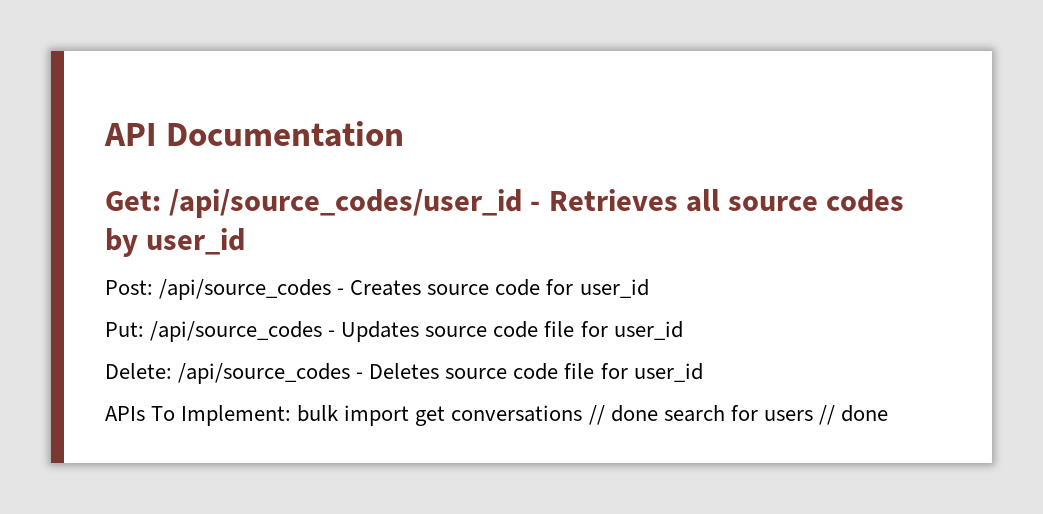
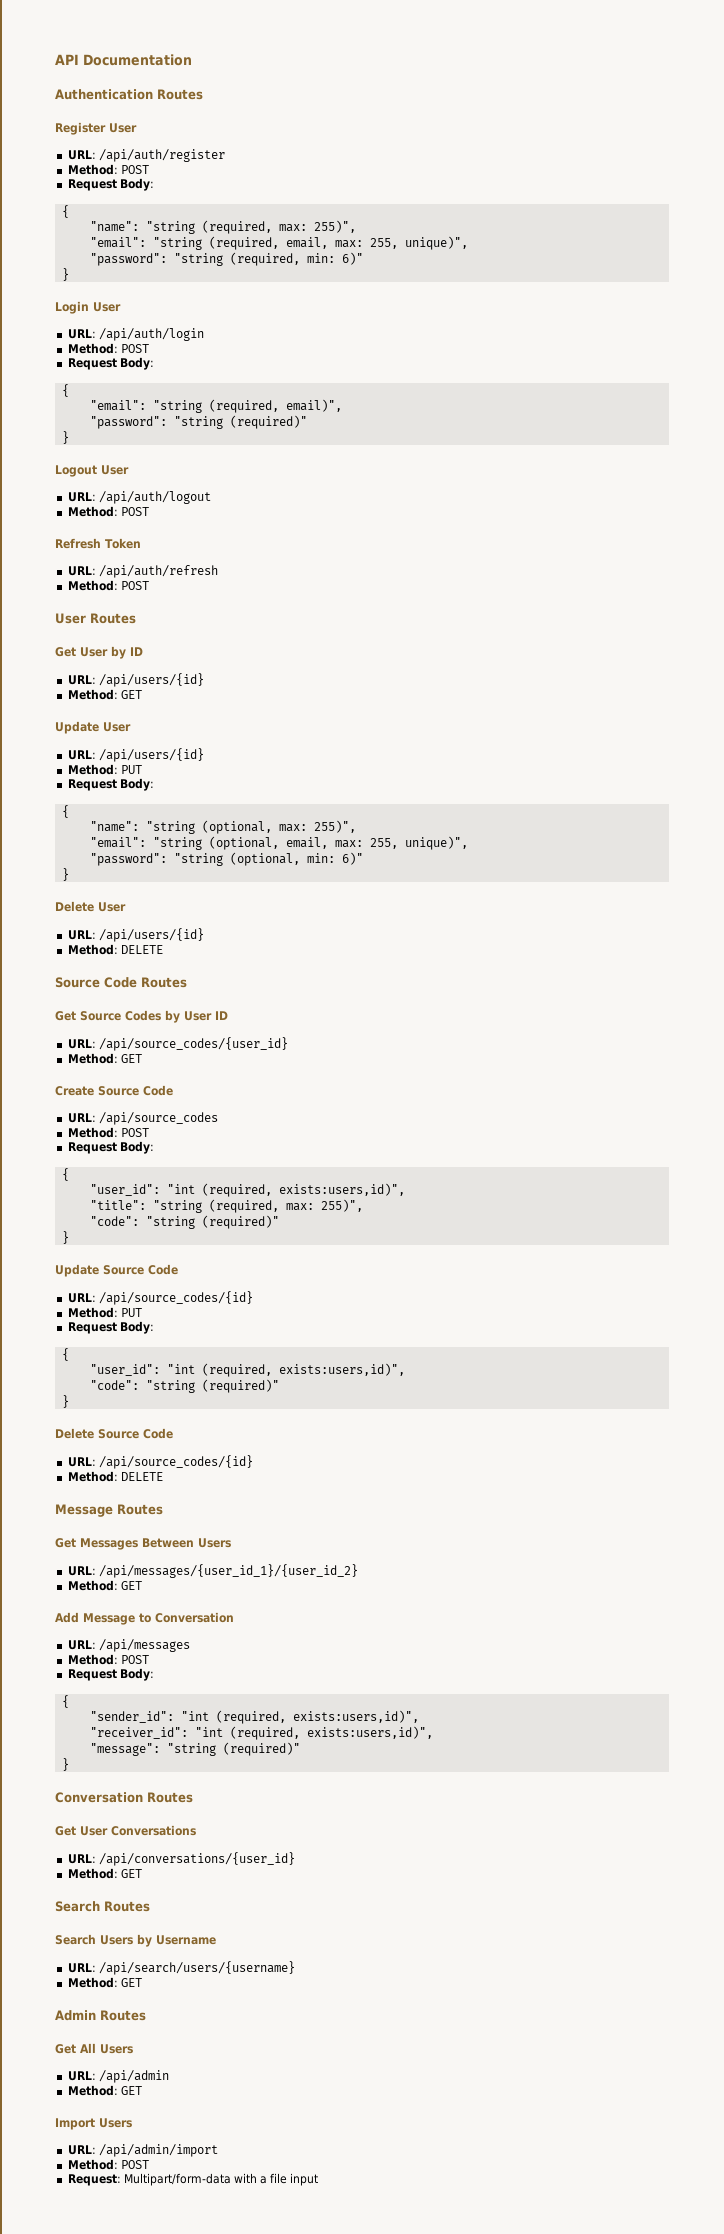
[105,189,905,218] [105,228,246,257] [105,279,649,300] [105,321,683,342] [105,363,703,384] [105,405,888,426] Get: /api/source_codes/user_id - Retrieves all source codes by user_id // Post: /api/source_codes - Creates source code for user_id // Put: /api/source_codes - Updates source code file for user_id // Delete: /api/source_codes - Deletes source code file for user_id // APIs To Implement: bulk import get conversations // done search for users // done -> [55,89,203,100] [55,122,137,135] [67,149,225,162] [67,164,149,175] [67,178,154,191] [61,205,69,218] [89,220,356,234] [89,236,468,250] [89,252,363,266] [61,268,69,281] [55,301,121,314] [67,328,204,341] [67,343,149,354] [67,357,154,370] [61,384,69,397] [89,399,342,413] [89,415,307,429] [61,431,69,444] [55,465,129,477] [67,491,211,504] [67,506,149,517] [55,538,141,549] [67,565,218,578] [67,580,149,591] [55,613,136,624] [55,646,143,659] [67,673,204,687] [67,689,142,700] [55,721,131,734] [67,748,204,762] [67,764,142,775] [67,778,154,791] [61,805,69,818] [89,820,356,834] [89,836,468,850] [89,852,363,866] [61,868,69,881] [55,901,126,912] [67,928,204,942] [67,944,163,955] [55,977,187,988] [55,1010,228,1023] [67,1037,288,1051] [67,1053,142,1064] [55,1085,173,1096] [67,1112,218,1125] [67,1127,149,1138] [67,1141,154,1154] [61,1168,69,1181] [89,1183,405,1197] [89,1199,363,1213] [89,1215,279,1229] [61,1231,69,1244] [55,1264,178,1277] [67,1291,253,1305] [67,1307,142,1318] [67,1321,154,1334] [61,1348,69,1361] [89,1363,405,1377] [89,1379,279,1393] [61,1395,69,1408] [55,1428,173,1439] [67,1455,253,1469] [67,1471,163,1482] [55,1504,163,1517] [55,1538,231,1550] [67,1564,358,1578] [67,1580,142,1591] [55,1612,234,1625] [67,1639,190,1652] [67,1654,149,1665] [67,1668,154,1681] [61,1695,69,1708] [89,1710,419,1724] [89,1726,433,1740] [89,1742,300,1756] [61,1758,69,1771] [55,1792,193,1803] [55,1825,196,1836] [67,1852,295,1866] [67,1868,142,1879] [55,1901,150,1912] [55,1934,216,1947] [67,1961,295,1975] [67,1977,142,1988] [55,2010,146,2021] [55,2043,133,2054] [67,2070,169,2083] [67,2085,142,2096] [55,2118,132,2130] [67,2144,218,2157] [67,2159,149,2170] [67,2173,319,2186] Authentication Routes // Register User // URL: /api/auth/register // Method: POST // Request Body: // { // "name": "string (required, max: 255)", // "email": "string (required, email, max: 255, unique)", // "password": "string (required, min: 6)" // } // Login User // URL: /api/auth/login // Method: POST // Request Body: // { // "email": "string (required, email)", // "password": "string (required)" // } // Logout User // URL: /api/auth/logout // Method: POST // Refresh Token // URL: /api/auth/refresh // Method: POST // User Routes // Get User by ID // URL: /api/users/{id} // Method: GET // Update User // URL: /api/users/{id} // Method: PUT // Request Body: // { // "name": "string (optional, max: 255)", // "email": "string (optional, email, max: 255, unique)", // "password": "string (optional, min: 6)" // } // Delete User // URL: /api/users/{id} // Method: DELETE // Source Code Routes // Get Source Codes by User ID // URL: /api/source_codes/{user_id} // Method: GET // Create Source Code // URL: /api/source_codes // Method: POST // Request Body: // { // "user_id": "int (required, exists:users,id)", // "title": "string (required, max: 255)", // "code": "string (required)" // } // Update Source Code // URL: /api/source_codes/{id} // Method: PUT // Request Body: // { // "user_id": "int (required, exists:users,id)", // "code": "string (required)" // } // Delete Source Code // URL: /api/source_codes/{id} // Method: DELETE // Message Routes // Get Messages Between Users // URL: /api/messages/{user_id_1}/{user_id_2} // Method: GET // Add Message to Conversation // URL: /api/messages // Method: POST // Request Body: // { // "sender_id": "int (required, exists:users,id)", // "receiver_id": "int (required, exists:users,id)", // "message": "string (required)" // } // Conversation Routes // Get User Conversations // URL: /api/conversations/{user_id} // Method: GET // Search Routes // Search Users by Username // URL: /api/search/users/{username} // Method: GET // Admin Routes // Get All Users // URL: /api/admin // Method: GET // Import Users // URL: /api/admin/import // Method: POST // Request: Multipart/form-data with a file input

